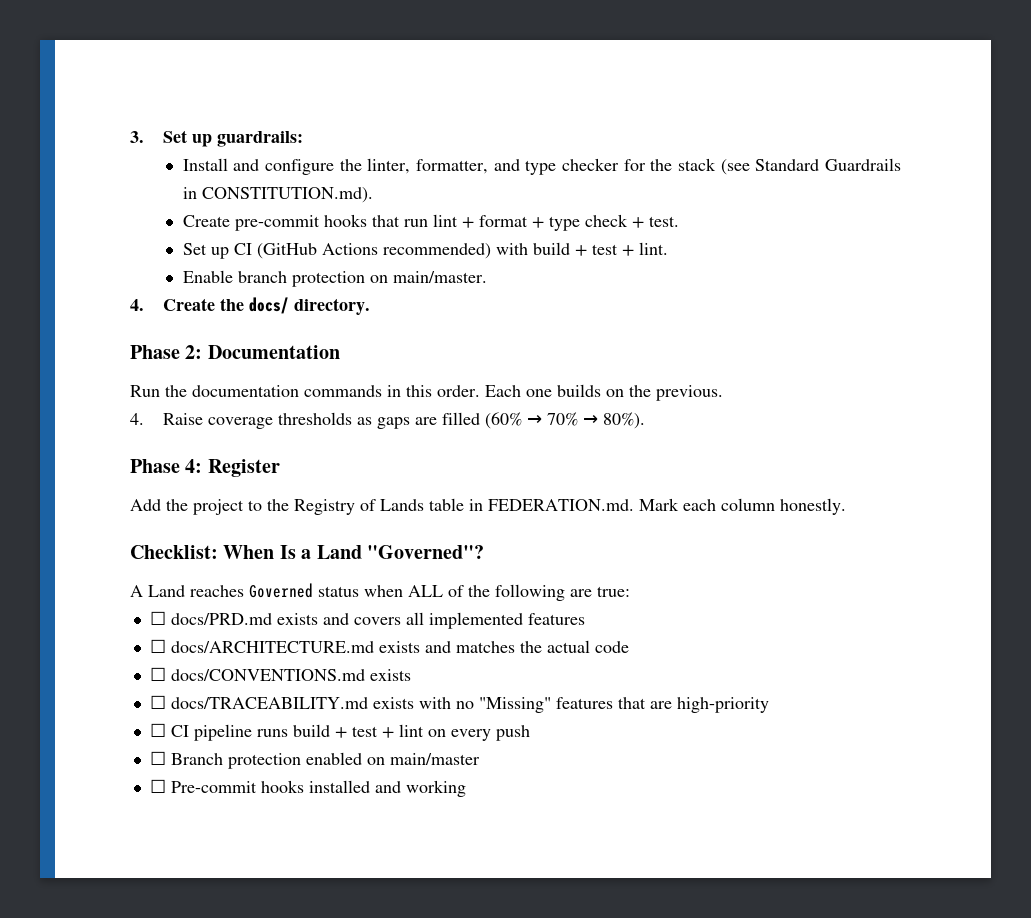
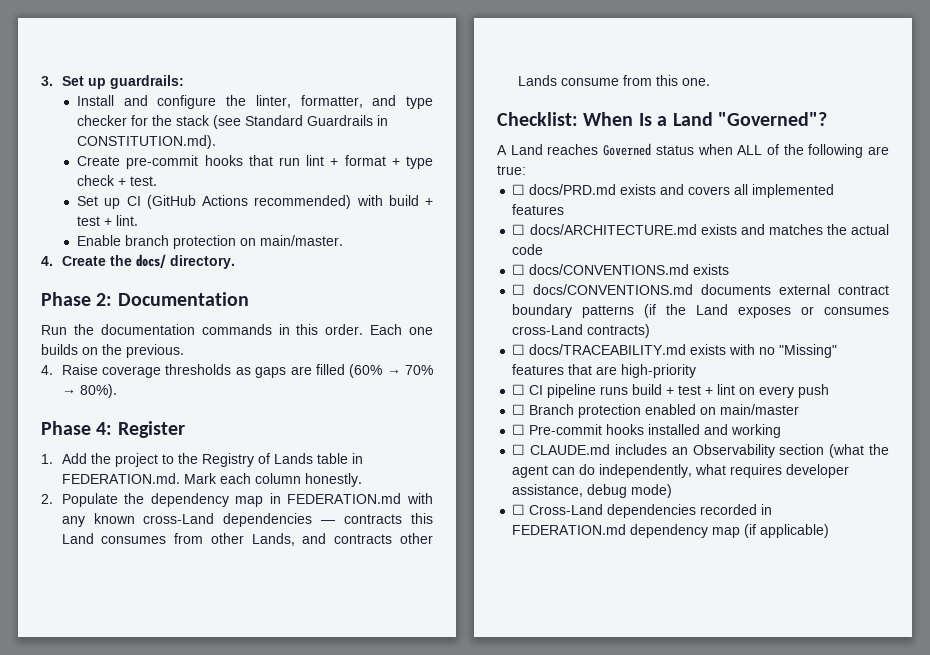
(280, 468) none -> [41,454,53,464] 1.
(846, 506) none -> [41,493,433,507] [61,513,433,527] [61,533,433,546] [517,75,710,86] // 2. Populate the dependency map in FEDERATION.md with any known cross-Land dependencies — contracts this Land consumes from other Lands, and contracts other Lands consume from this one.
(411, 675) none -> [512,284,889,295] [512,304,889,318] [512,324,651,338] // ☐ docs/CONVENTIONS.md documents external contract boundary patterns (if the Land exposes or consumes cross-Land contracts)
(466, 788) none -> [512,444,889,458] [512,464,850,478] [512,484,673,498] [512,504,773,518] [512,524,830,538] // ☐ CLAUDE.md includes an Observability section (what the agent can do independently, what requires developer assistance, debug mode) // ☐ Cross-Land dependencies recorded in FEDERATION.md dependency map (if applicable)

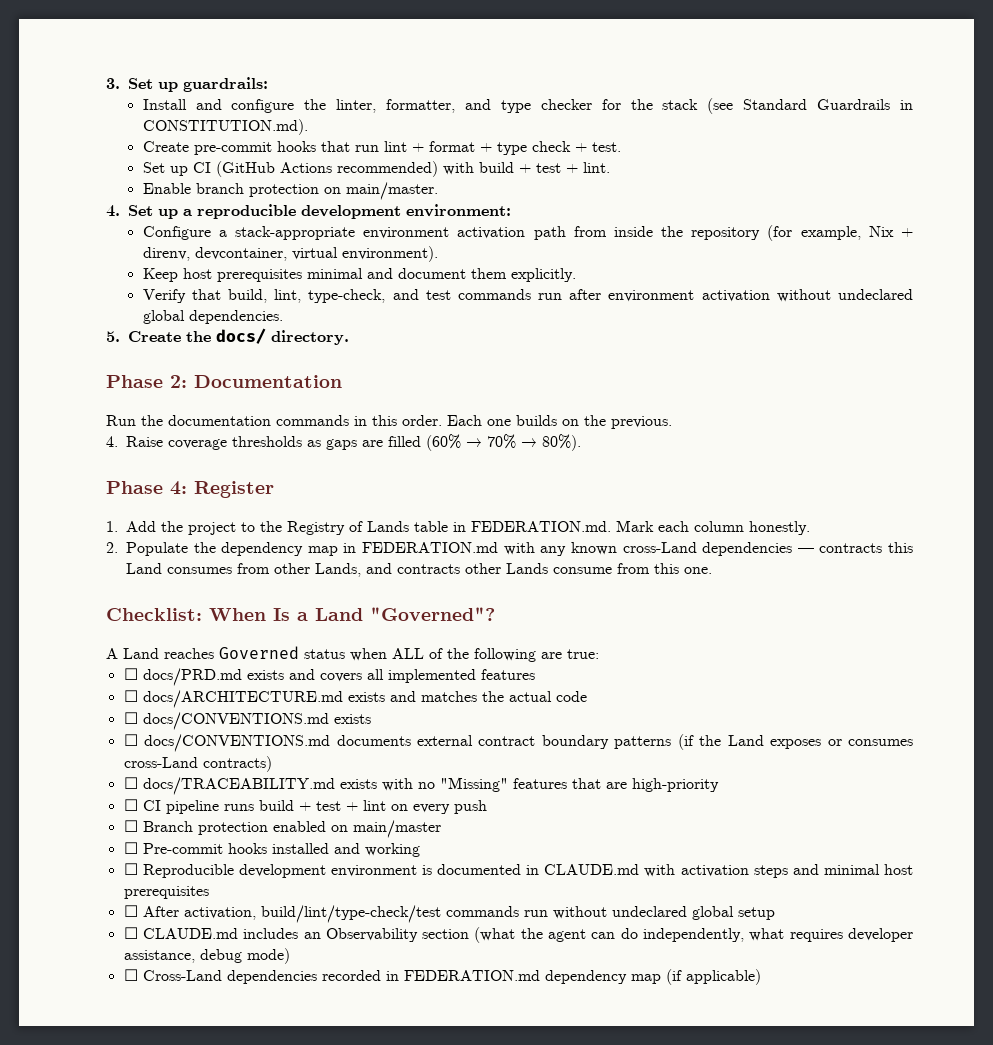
(53, 261) none -> [128,204,511,219] [142,225,914,241] [142,246,438,262] [142,268,576,282] [142,289,914,303] [142,310,283,324] [106,331,120,342] Set up a reproducible development environment: // Configure a stack-appropriate environment activation path from inside the repository (for example, Nix + direnv, devcontainer, virtual environment). // Keep host prerequisites minimal and document them explicitly. // Verify that build, lint, type-check, and test commands run after environment activation without undeclared global dependencies. // 5.
(782, 431) none -> [123,863,914,878] [123,886,209,899] [123,905,775,923] // ☐ Reproducible development environment is documented in CLAUDE.md with activation steps and minimal host prerequisites // ☐ After activation, build/lint/type-check/test commands run without undeclared global setup

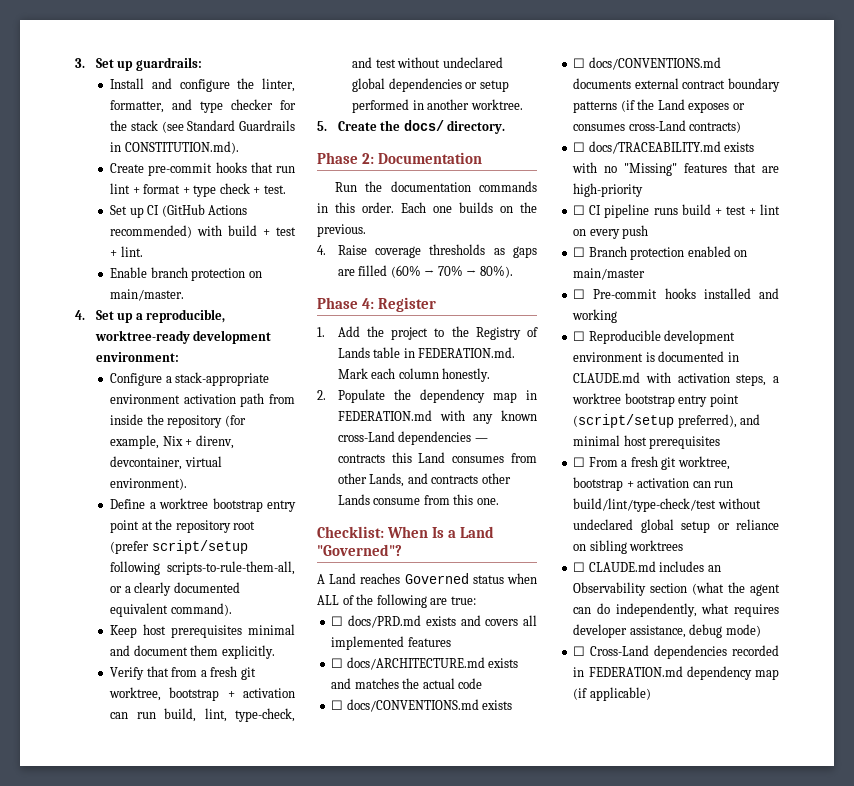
[197,204,296,219] reproducible -> [146,309,226,323] [94,330,190,344] reproducible, worktree-ready
(438, 254) none -> [110,498,296,512] [110,519,256,533] [110,540,248,554] [110,561,295,575] [110,582,240,596] [110,603,232,617] // Define a worktree bootstrap entry point at the repository root (prefer script/setup following scripts-to-rule-them-all, or a clearly documented equivalent command).
(221, 294) none -> [171,666,256,680] [109,687,295,701] [110,712,156,719] from a fresh git worktree, bootstrap + activation can run
[457,289,914,302] [142,310,283,324] commands run after environment activation without undeclared global dependencies. -> [397,57,503,68] [352,78,509,92] [352,99,523,113] without undeclared global dependencies or setup performed in another worktree.
[753,865,788,878] steps -> [736,374,779,386] [572,393,739,407] [573,414,737,428] steps, a worktree bootstrap entry point (script/setup preferred),
[142,905,548,923] After activation, build/lint/type-check/test commands run -> [588,456,730,470] [573,477,734,491] [573,498,717,512] From a fresh git worktree, bootstrap + activation can run build/lint/type-check/test
(775, 913) none -> [717,519,779,530] [573,540,684,554] or reliance on sibling worktrees

